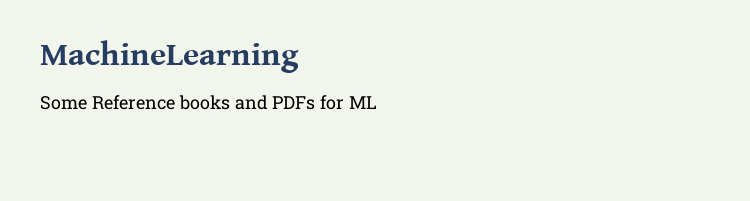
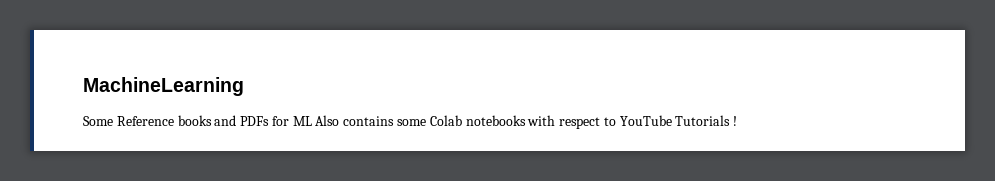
(378, 102) none -> [315,115,738,129] Also contains some Colab notebooks with respect to YouTube Tutorials !

